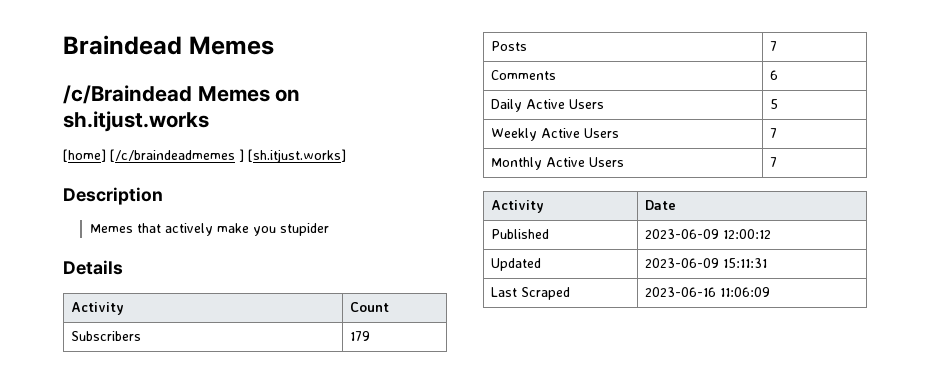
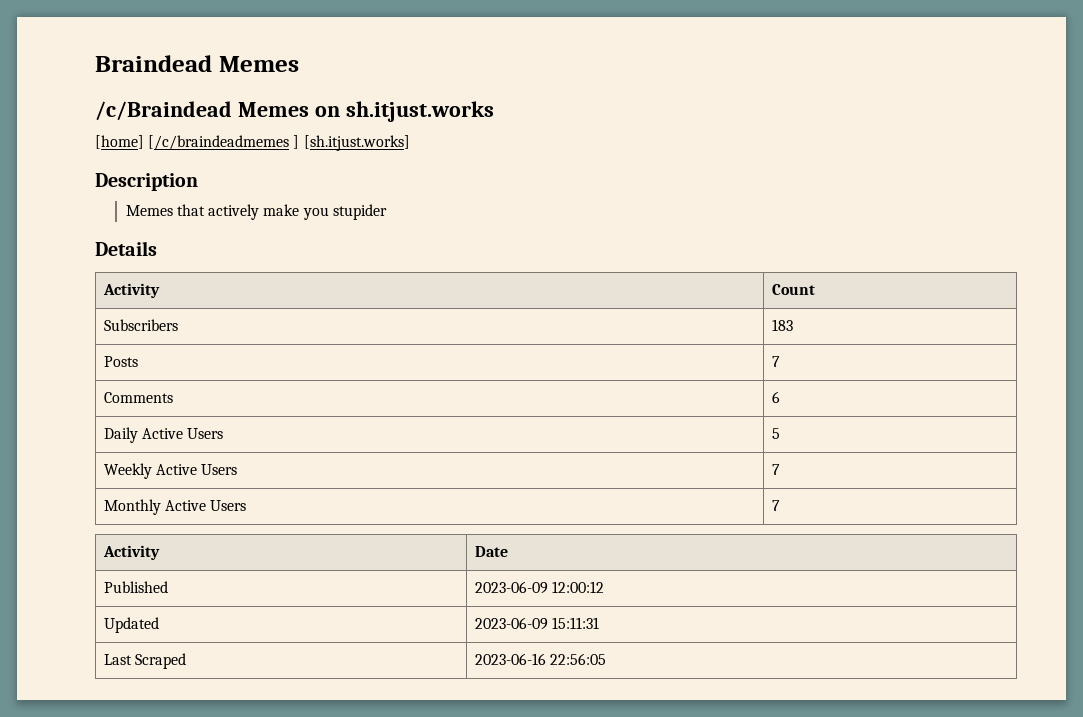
[350,331,371,341] 179 -> [771,319,793,331] 183
[720,287,771,297] 11:06:09 -> [550,653,607,665] 22:56:05

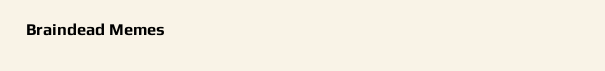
[95,101,494,122] [95,135,410,151] [95,173,198,191] [125,204,387,220] [95,241,157,256] [102,283,160,298] [771,284,815,295] [103,319,178,331] [771,319,793,331] [103,356,138,367] [771,356,780,367] [103,392,173,403] [771,391,780,403] [103,427,224,443] [771,428,780,439] [103,463,238,479] [771,464,780,475] [103,499,247,515] [771,500,780,511] [102,545,160,560] [474,546,508,557] [103,581,168,593] [474,581,605,594] [103,617,159,633] [474,617,600,630] [103,653,187,669] [474,653,607,665] // /c/Braindead Memes on sh.itjust.works // [home] [/c/braindeadmemes ] [sh.itjust.works] // Description // Memes that actively make you stupider // Details // Activity | Count // Subscribers | 183 // Posts | 7 // Comments | 6 // Daily Active Users | 5 // Weekly Active Users | 7 // Monthly Active Users | 7 // Activity | Date // Published | 2023-06-09 12:00:12 // Updated | 2023-06-09 15:11:31 // Last Scraped | 2023-06-16 22:56:05 -> (166, 30) none

